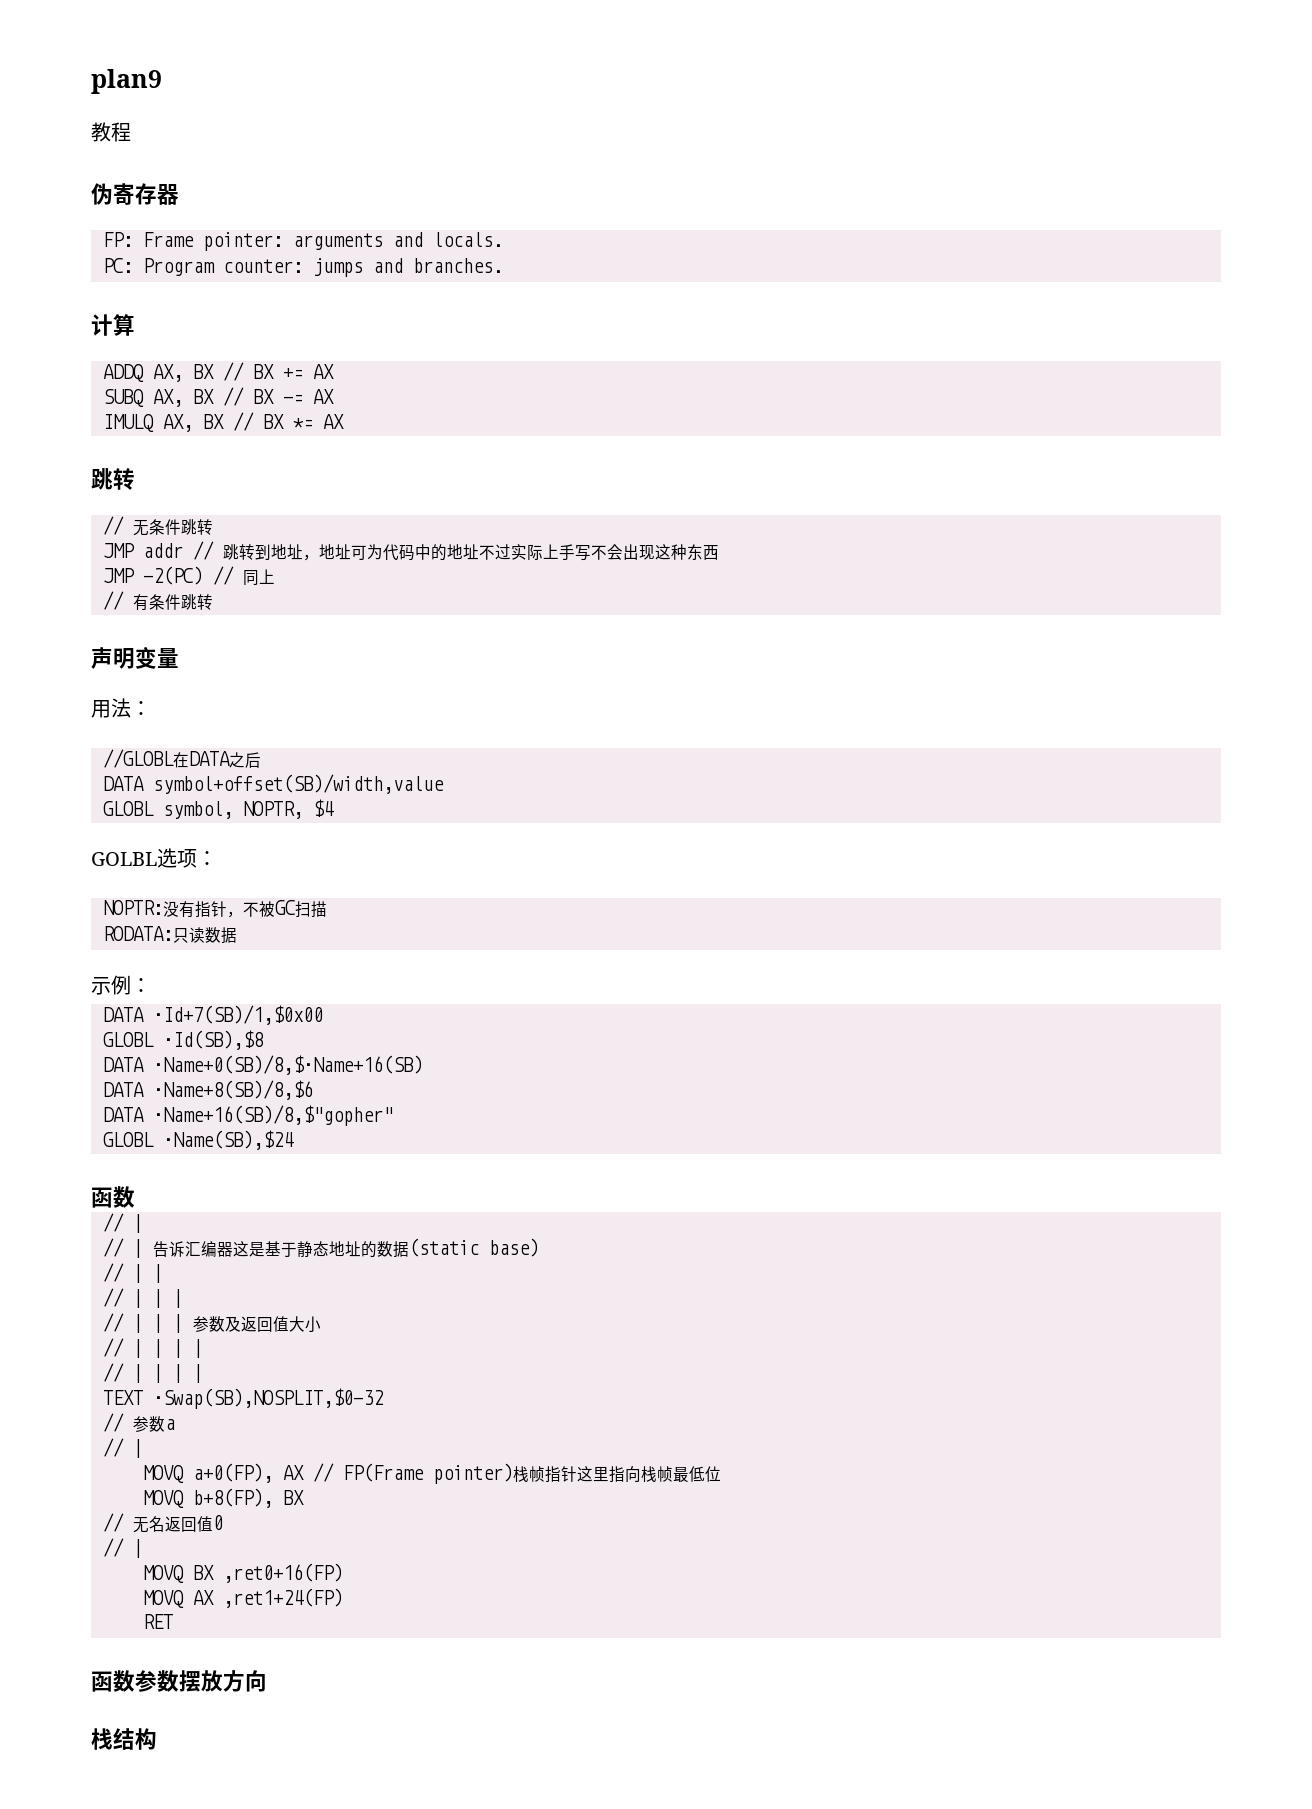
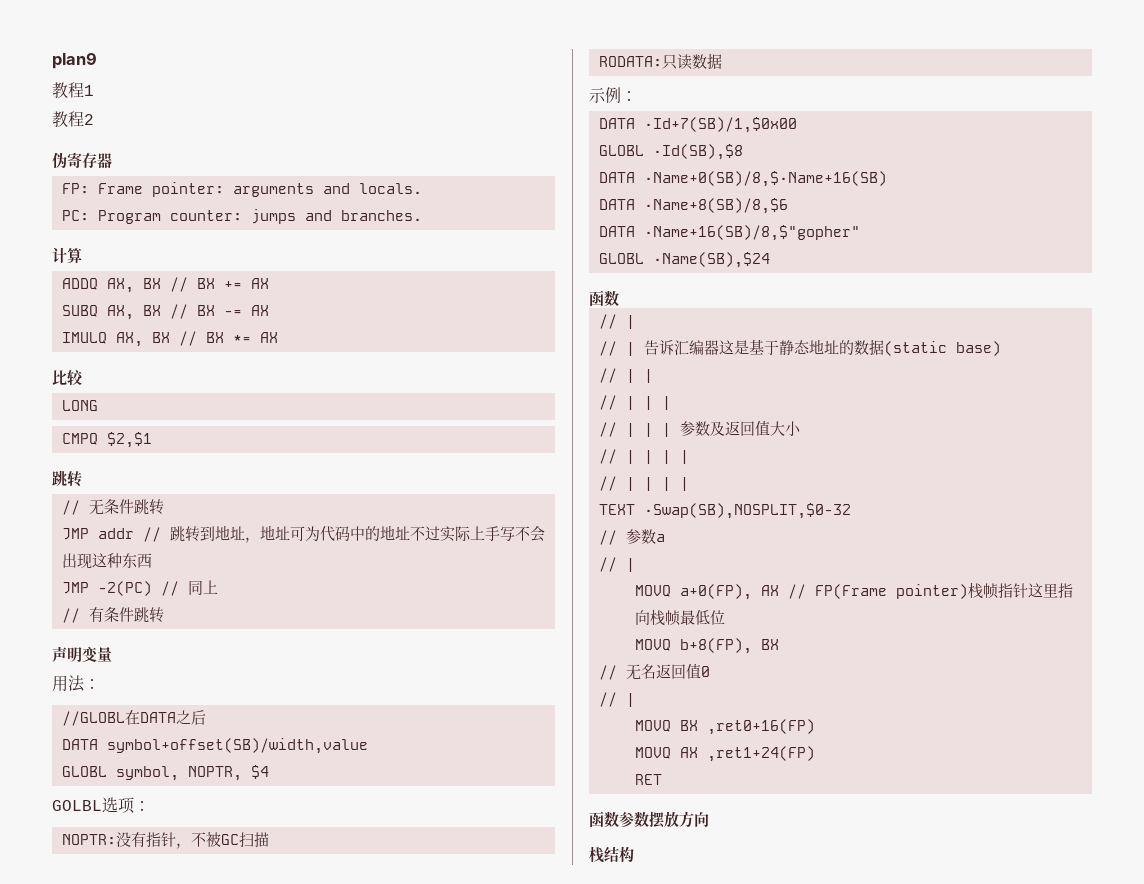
(131, 132) none -> [84,85,94,96] [52,111,94,128] 1 // 教程2
(344, 421) none -> [52,369,83,386] [61,400,98,411] [61,432,152,448] // 比较 // LONG // CMPQ $2,$1

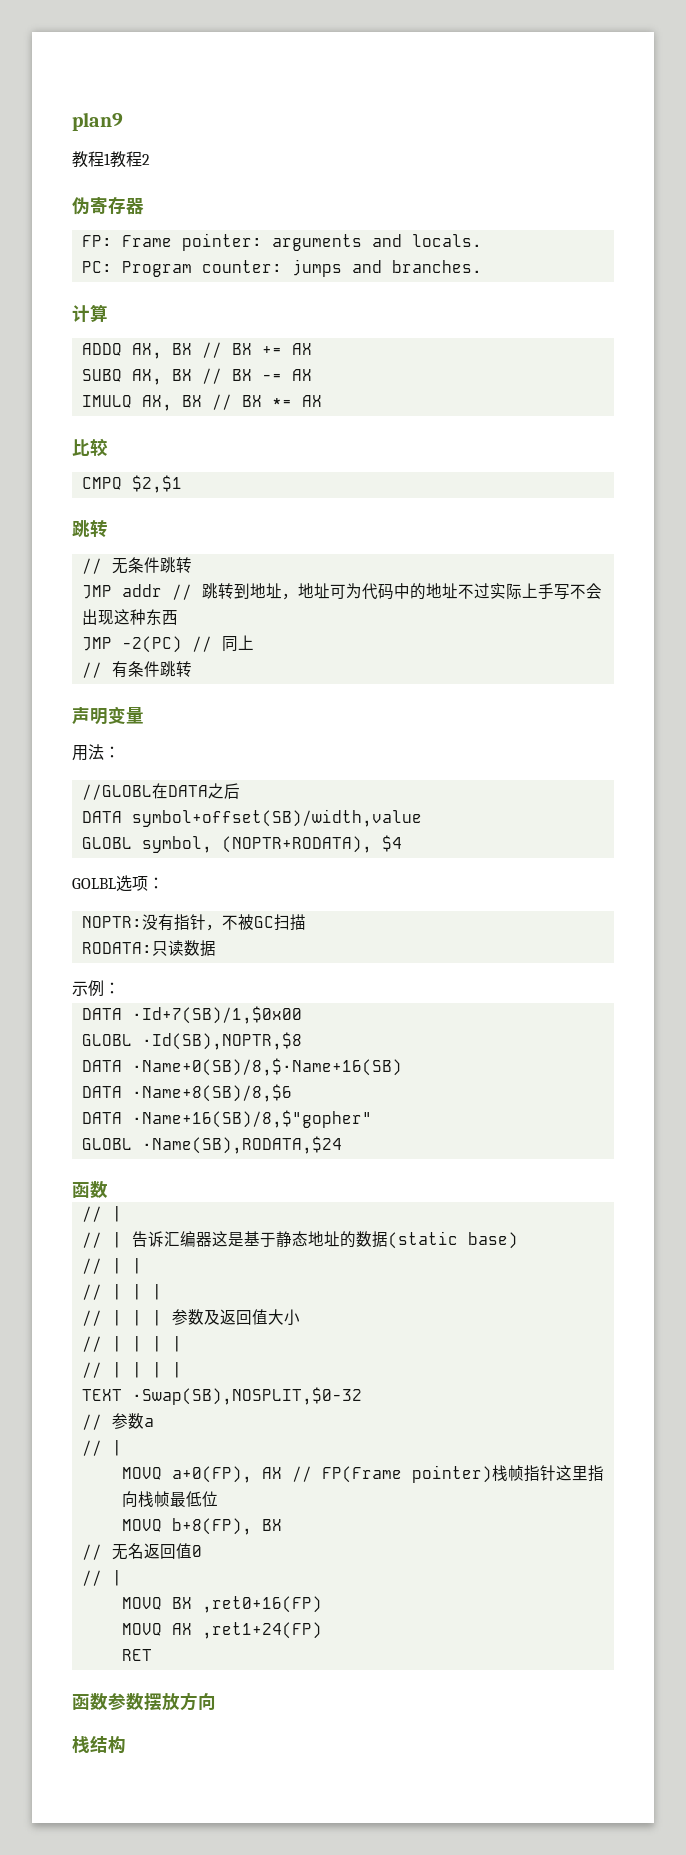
(94, 90) // -> (110, 159) none
[61,400,98,411] // LONG -> (108, 447) none
[187,766,242,781] NOPTR, -> [221,836,372,853] (NOPTR+RODATA),
[652,144,743,160] ·Id(SB),$8 -> [141,1032,302,1050] ·Id(SB),NOPTR,$8
[652,252,770,268] ·Name(SB),$24 -> [141,1136,342,1154] ·Name(SB),RODATA,$24

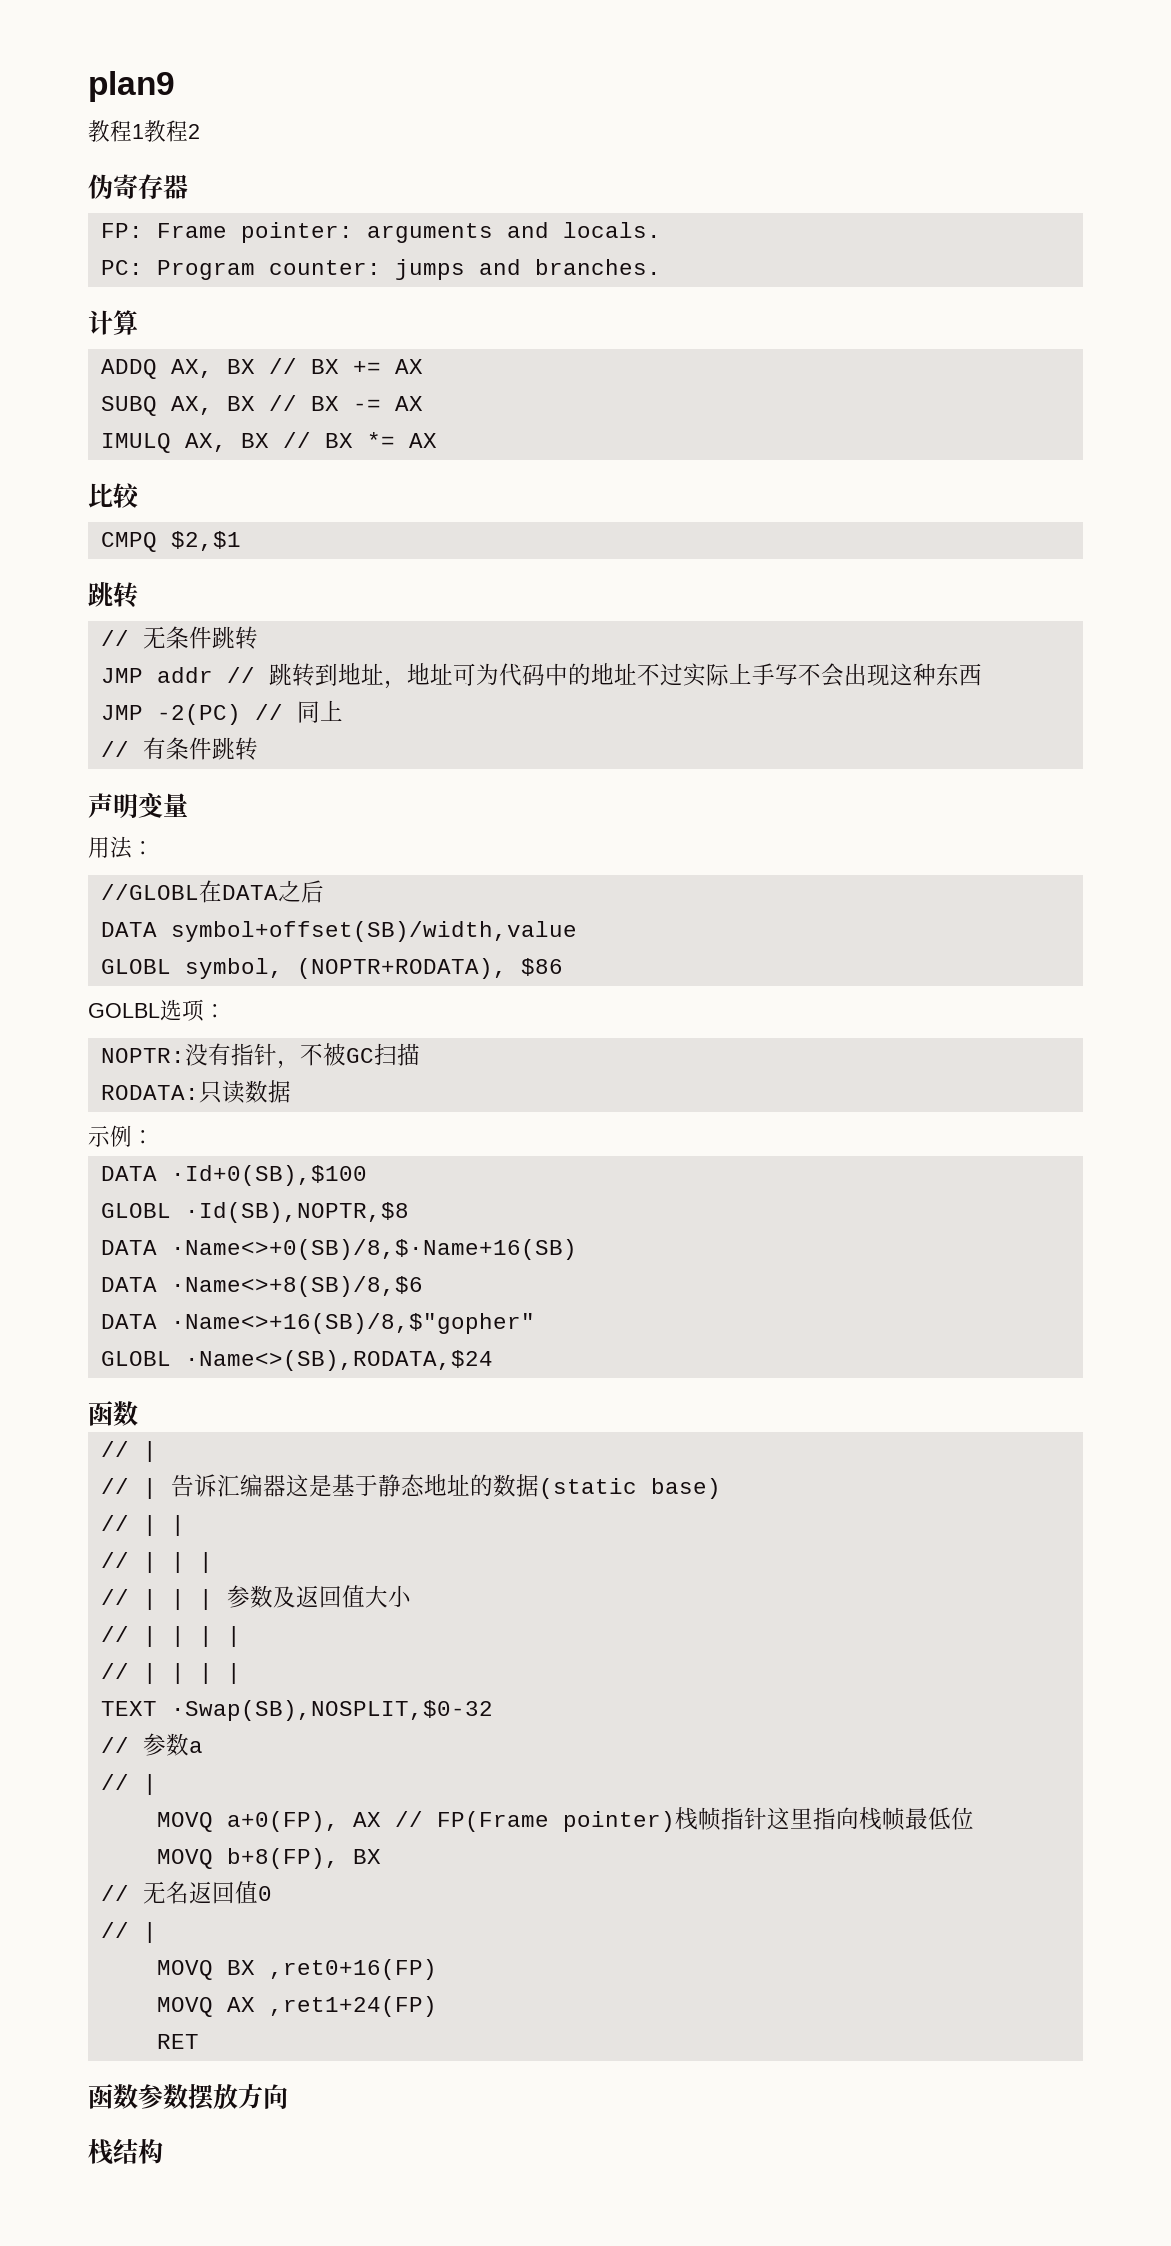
[381,835,402,852] $4 -> [520,958,563,976] $86
[131,1006,302,1024] ·Id+7(SB)/1,$0x00 -> [170,1165,367,1186] ·Id+0(SB),$100
[131,1058,402,1076] [81,1084,292,1102] [81,1110,372,1128] [81,1136,342,1154] ·Name+0(SB)/8,$·Name+16(SB) // DATA ·Name+8(SB)/8,$6 // DATA ·Name+16(SB)/8,$"gopher" // GLOBL ·Name(SB),RODATA,$24 -> [170,1239,577,1260] [100,1276,423,1297] [100,1313,535,1334] [100,1350,493,1371] ·Name<>+0(SB)/8,$·Name+16(SB) // DATA ·Name<>+8(SB)/8,$6 // DATA ·Name<>+16(SB)/8,$"gopher" // GLOBL ·Name<>(SB),RODATA,$24

